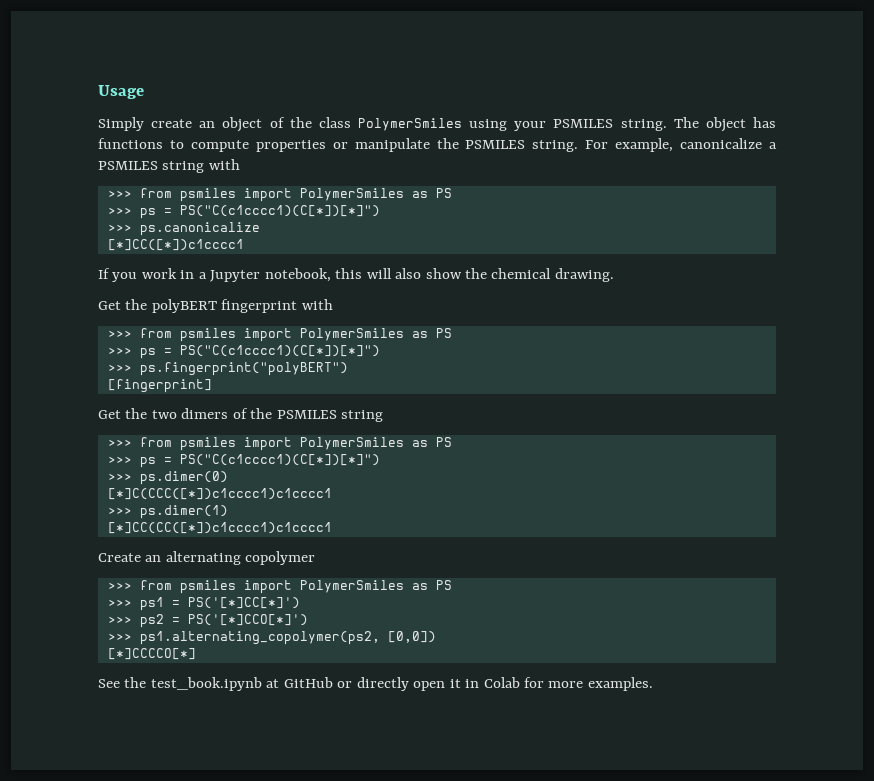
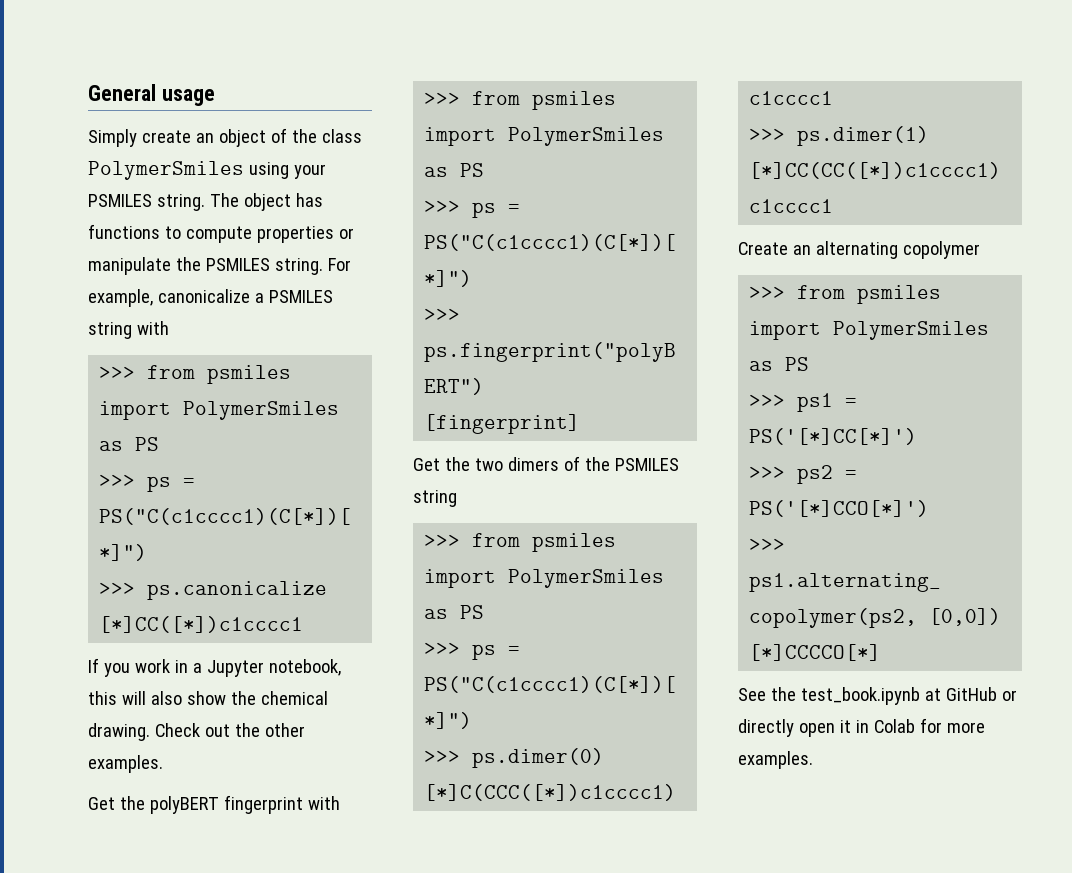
[98,85,144,99] Usage -> [88,84,215,106] General usage
(614, 275) none -> [154,723,305,737] [88,755,163,773] Check out the other examples.

